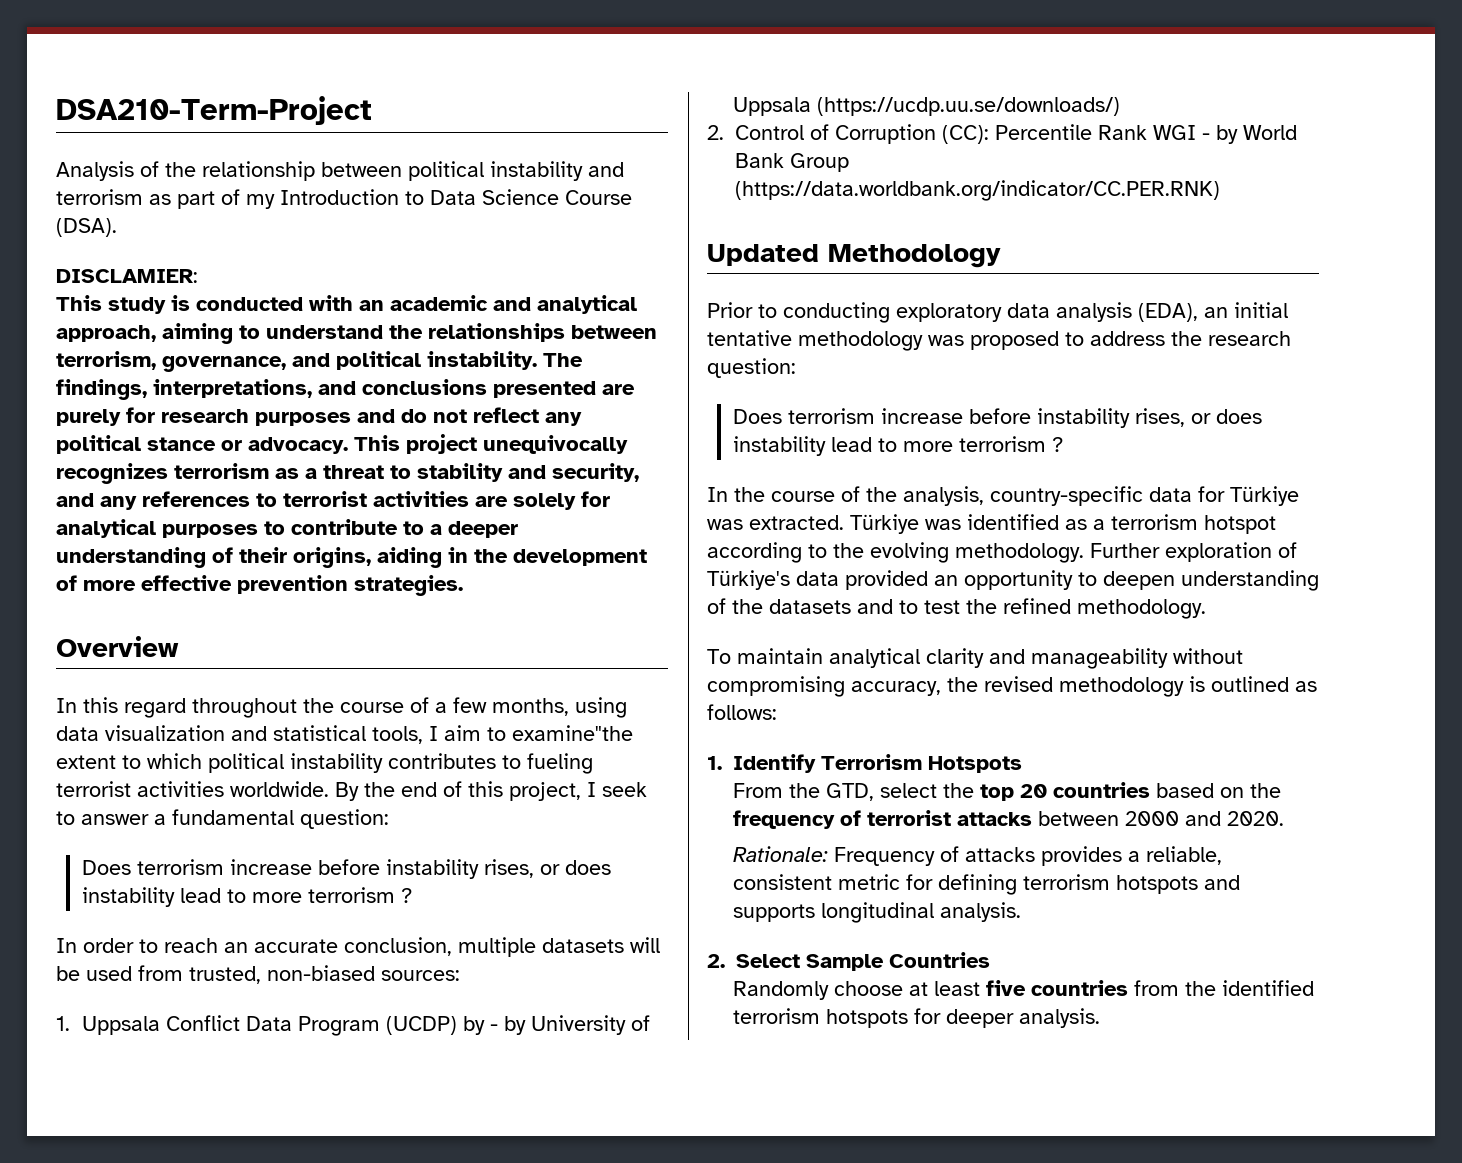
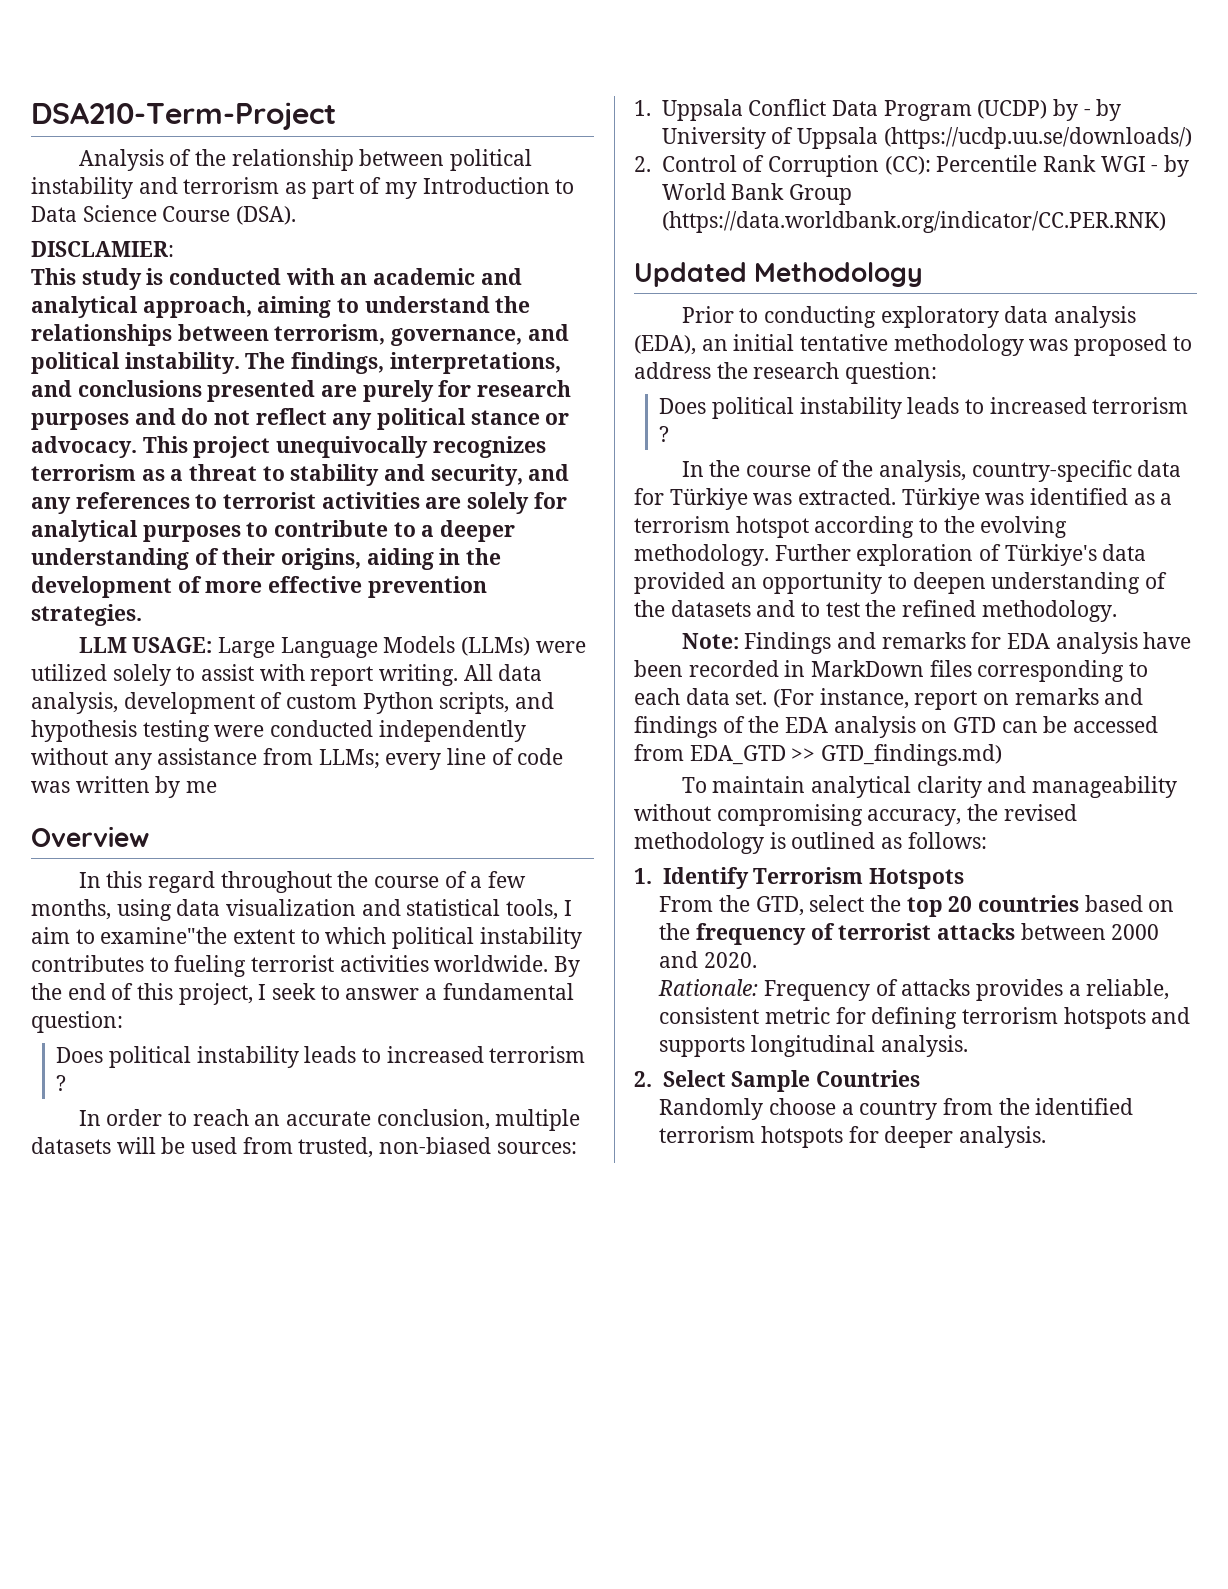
(463, 585) none -> [78,636,586,658] [31,664,543,686] [31,692,555,714] [31,720,526,742] [31,748,564,770] [31,776,218,798] // LLM USAGE: Large Language Models (LLMs) were utilized solely to assist with report writing. All data analysis, development of custom Python scripts, and hypothesis testing were conducted independently without any assistance from LLMs; every line of code was written by me
[136,859,611,879] [81,887,302,907] terrorism increase before instability rises, or does instability lead to more -> [108,1046,484,1068] political instability leads to increased
[787,408,1262,428] [732,436,953,456] terrorism increase before instability rises, or does instability lead to more -> [711,397,1087,419] political instability leads to increased
(1206, 609) none -> [681,632,1192,654] [634,660,1149,682] [634,688,1144,710] [634,716,1159,738] [634,744,1003,766] // Note: Findings and remarks for EDA analysis have been recorded in MarkDown files corresponding to each data set. (For instance, report on remarks and findings of the EDA analysis on GTD can be accessed from EDA_GTD >> GTD_findings.md)
[908,980,1128,996] at least five countries -> [841,1100,938,1120] a country

